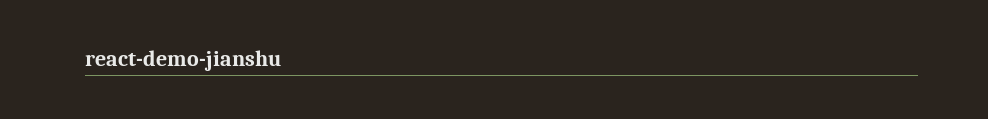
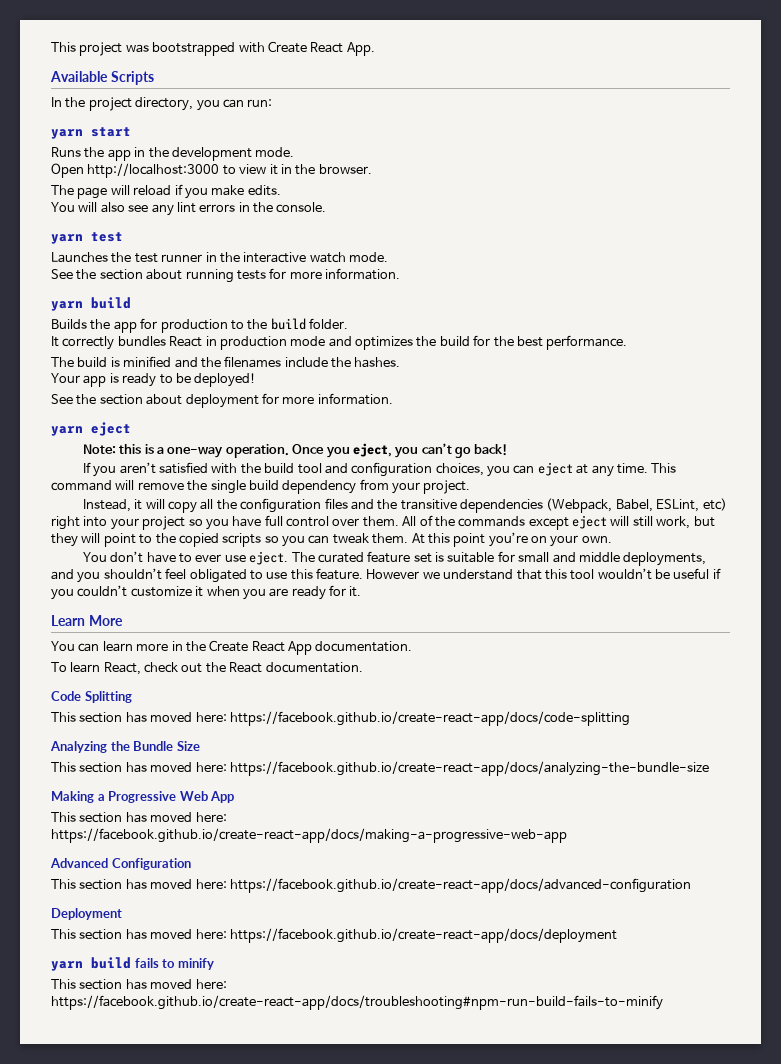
[85,50,281,71] react-demo-jianshu -> [51,41,375,56] [50,71,154,85] [51,97,273,111] [51,127,131,139] [51,147,295,161] [51,163,372,178] [51,184,281,199] [51,202,327,216] [51,232,123,244] [51,252,388,263] [51,268,400,283] [51,297,131,311] [51,318,348,333] [51,335,628,350] [51,356,401,368] [51,373,257,387] [51,393,393,408] [51,422,131,436] [82,443,509,458] [82,462,677,477] [51,479,471,494] [82,498,727,513] [51,515,715,530] [51,532,612,547] [82,551,707,566] [51,568,721,583] [51,585,362,600] [51,615,123,626] [51,640,413,655] [51,662,363,675] [51,691,132,703] [51,711,630,726] [50,741,200,753] [51,761,709,776] [51,791,235,803] [51,812,227,823] [51,828,567,843] [50,858,191,870] [51,878,691,893] [51,908,122,920] [51,928,617,943] [51,957,214,971] [51,979,227,990] [51,995,663,1010] This project was bootstrapped with Create React App. // Available Scripts // In the project directory, you can run: // yarn start // Runs the app in the development mode. // Open http://localhost:3000 to view it in the browser. // The page will reload if you make edits. // You will also see any lint errors in the console. // yarn test // Launches the test runner in the interactive watch mode. // See the section about running tests for more information. // yarn build // Builds the app for production to the build folder. // It correctly bundles React in production mode and optimizes the build for the best performance. // The build is minified and the filenames include the hashes. // Your app is ready to be deployed! // See the section about deployment for more information. // yarn eject // Note: this is a one-way operation. Once you eject, you can’t go back! // If you aren’t satisfied with the build tool and configuration choices, you can eject at any time. This command will remove the single build dependency from your project. // Instead, it will copy all the configuration files and the transitive dependencies (Webpack, Babel, ESLint, etc) right into your project so you have full control over them. All of the commands except eject will still work, but they will point to the copied scripts so you can tweak them. At this point you’re on your own. // You don’t have to ever use eject. The curated feature set is suitable for small and middle deployments, and you shouldn’t feel obligated to use this feature. However we understand that this tool wouldn’t be useful if you couldn’t customize it when you are ready for it. // Learn More // You can learn more in the Create React App documentation. // To learn React, check out the React documentation. // Code Splitting // This section has moved here: https://facebook.github.io/create-react-app/docs/code-splitting // Analyzing the Bundle Size // This section has moved here: https://facebook.github.io/create-react-app/docs/analyzing-the-bundle-size // Making a Progressive Web App // This section has moved here: https://facebook.github.io/create-react-app/docs/making-a-progressive-web-app // Advanced Configuration // This section has moved here: https://facebook.github.io/create-react-app/docs/advanced-configuration // Deployment // This section has moved here: https://facebook.github.io/create-react-app/docs/deployment // yarn build fails to minify // This section has moved here: https://facebook.github.io/create-react-app/docs/troubleshooting#npm-run-build-fails-to-minify

